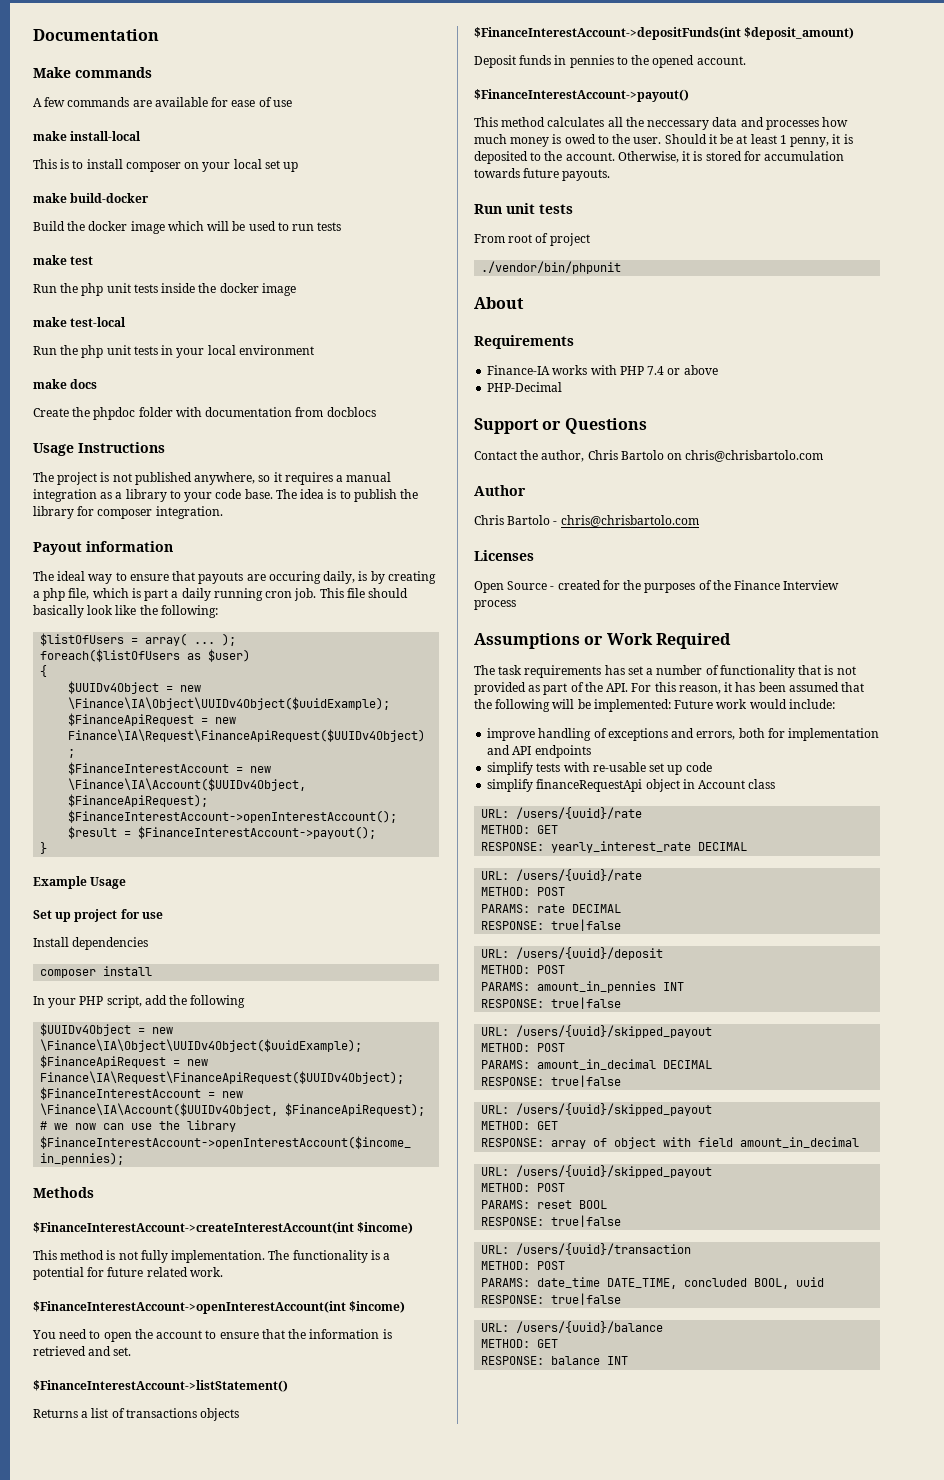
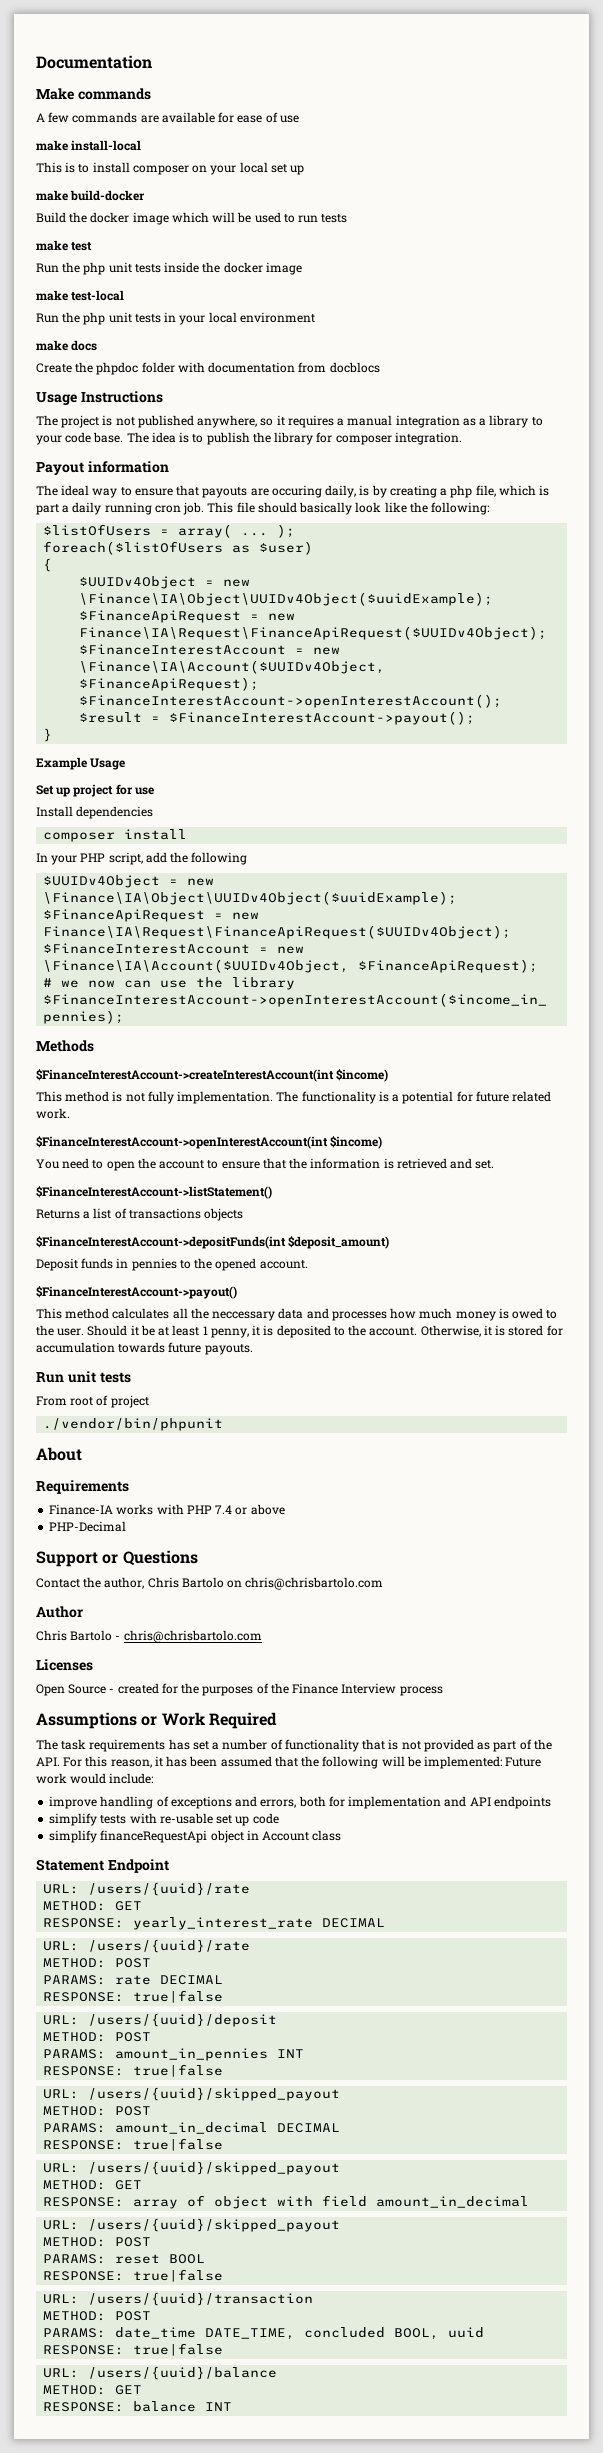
(776, 784) none -> [36,1859,169,1873] // Statement Endpoint

